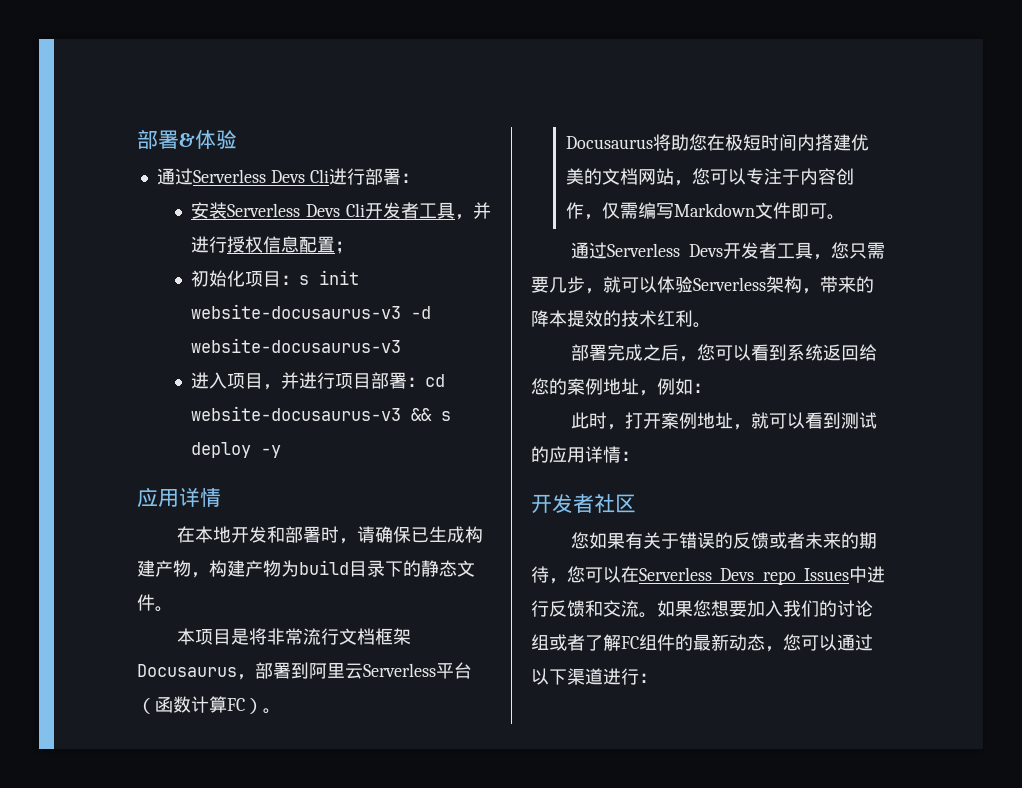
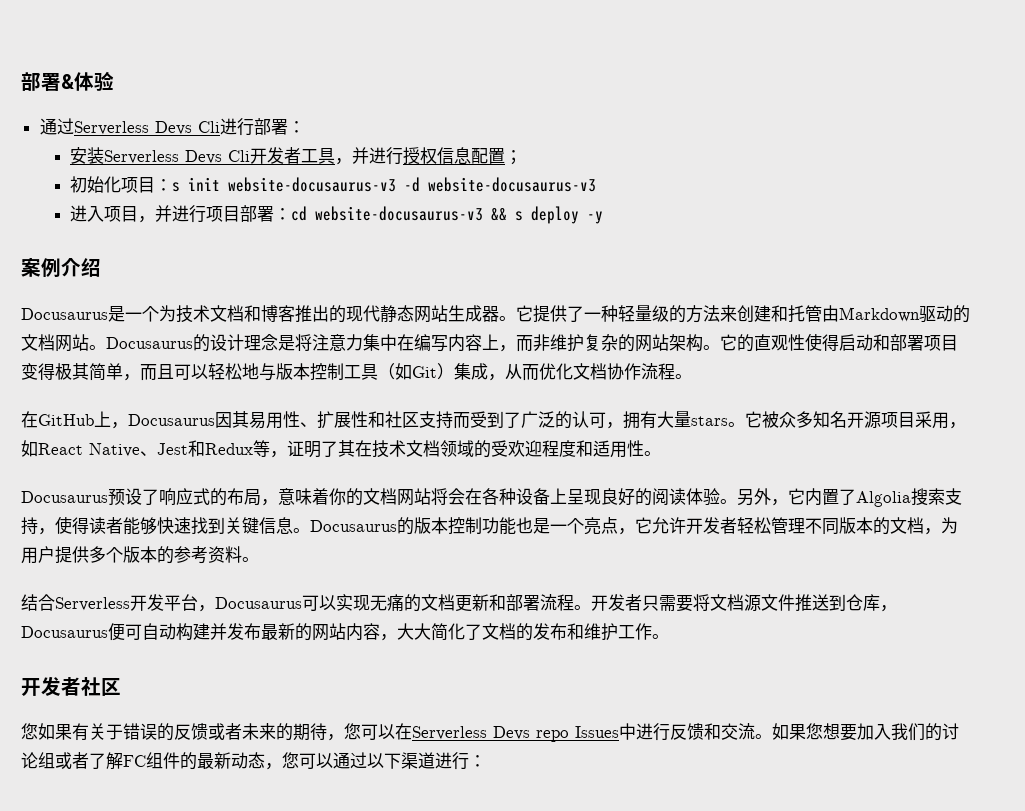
[137,487,221,507] [176,526,483,544] [137,560,475,578] [137,594,173,612] [176,628,411,645] [137,662,472,680] [137,696,281,714] [565,134,869,151] [565,168,854,186] [565,202,845,220] [570,242,885,260] [531,276,874,294] [531,310,711,328] [570,344,877,362] [531,378,711,396] [570,412,877,430] [531,446,639,463] 应用详情 // 在本地开发和部署时，请确保已生成构建产物，构建产物为build目录下的静态文件。 // 本项目是将非常流行文档框架Docusaurus，部署到阿里云Serverless平台（函数计算FC）。 // Docusaurus将助您在极短时间内搭建优美的文档网站，您可以专注于内容创作，仅需编写Markdown文件即可。 // 通过Serverless Devs开发者工具，您只需要几步，就可以体验Serverless架构，带来的降本提效的技术红利。 // 部署完成之后，您可以看到系统返回给您的案例地址，例如： // 此时，打开案例地址，就可以看到测试的应用详情： -> [21,258,101,277] [21,305,970,323] [21,333,958,352] [21,363,692,381] [21,411,966,429] [21,440,661,458] [21,488,962,507] [21,516,958,535] [21,546,259,564] [21,594,897,612] [21,623,669,641] 案例介绍 // Docusaurus是一个为技术文档和博客推出的现代静态网站生成器。它提供了一种轻量级的方法来创建和托管由Markdown驱动的文档网站。Docusaurus的设计理念是将注意力集中在编写内容上，而非维护复杂的网站架构。它的直观性使得启动和部署项目变得极其简单，而且可以轻松地与版本控制工具（如Git）集成，从而优化文档协作流程。 // 在GitHub上，Docusaurus因其易用性、扩展性和社区支持而受到了广泛的认可，拥有大量stars。它被众多知名开源项目采用，如React Native、Jest和Redux等，证明了其在技术文档领域的受欢迎程度和适用性。 // Docusaurus预设了响应式的布局，意味着你的文档网站将会在各种设备上呈现良好的阅读体验。另外，它内置了Algolia搜索支持，使得读者能够快速找到关键信息。Docusaurus的版本控制功能也是一个亮点，它允许开发者轻松管理不同版本的文档，为用户提供多个版本的参考资料。 // 结合Serverless开发平台，Docusaurus可以实现无痛的文档更新和部署流程。开发者只需要将文档源文件推送到仓库，Docusaurus便可自动构建并发布最新的网站内容，大大简化了文档的发布和维护工作。

